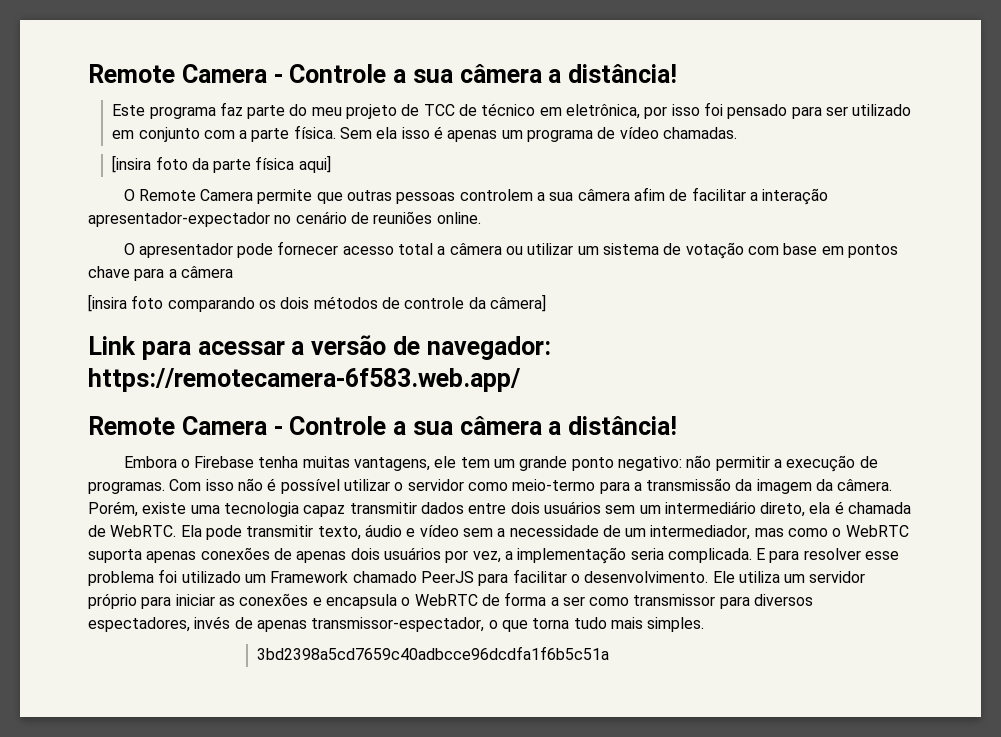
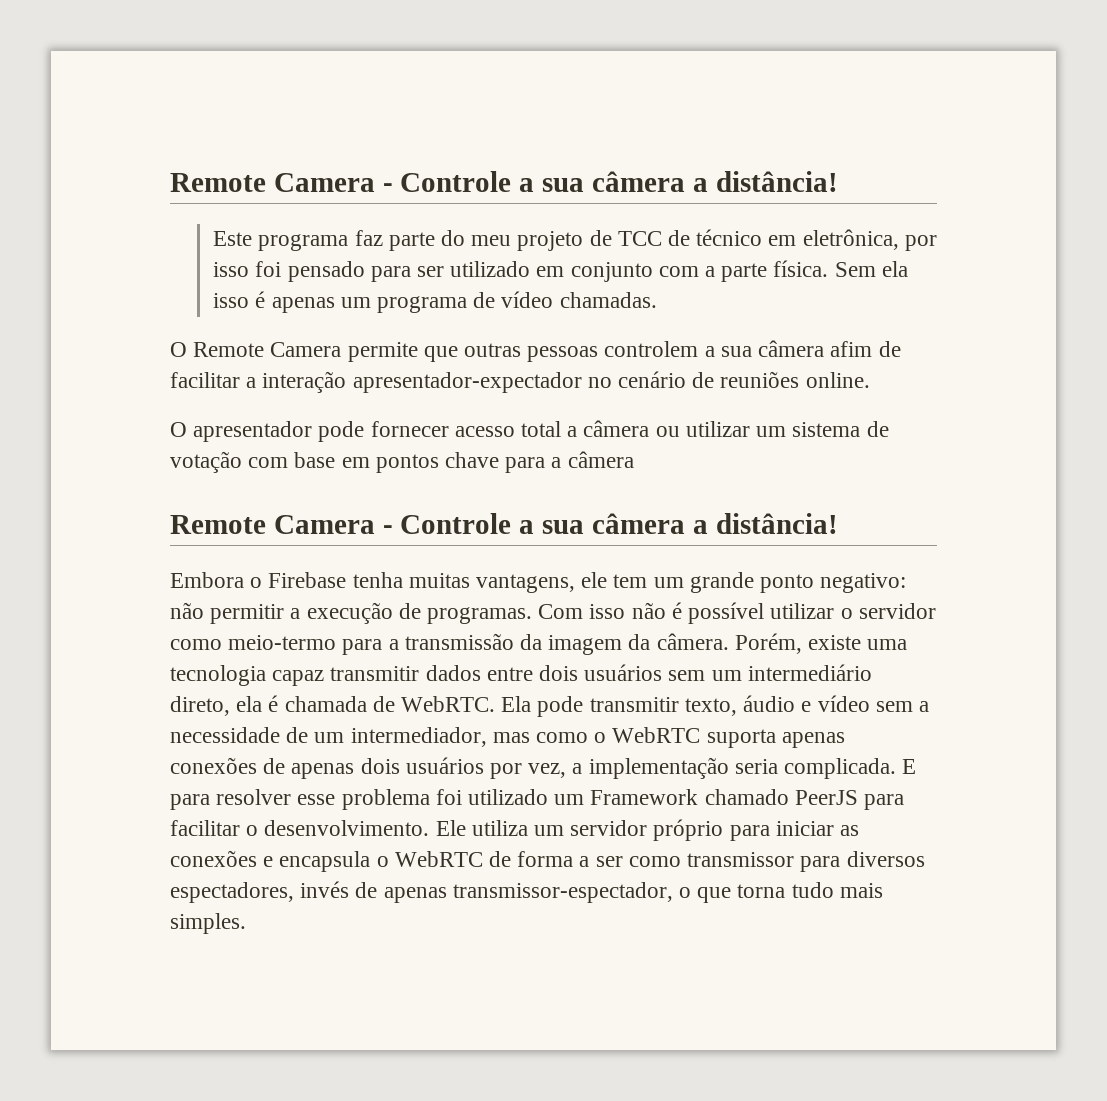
[112,155,331,173] // [insira foto da parte física aqui] -> (657, 300) none
[88,294,546,312] [88,335,551,360] [88,368,521,392] // [insira foto comparando os dois métodos de controle da câmera] // Link para acessar a versão de navegador: https://remotecamera-6f583.web.app/ -> (634, 459) none
[257,646,610,660] // 3bd2398a5cd7659c40adbcce96dcdfa1f6b5c51a -> (246, 923) none

